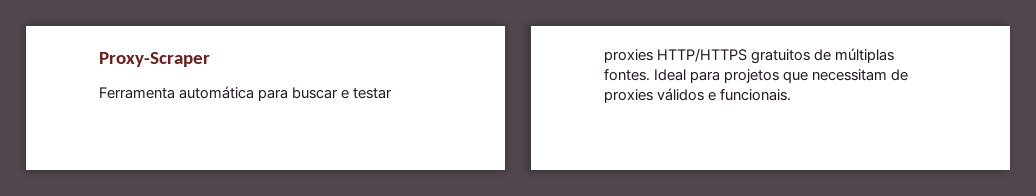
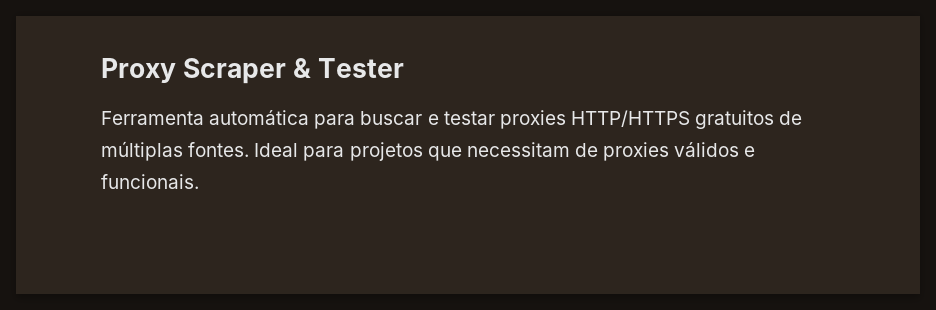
[99,52,210,67] Proxy-Scraper -> [101,58,405,84] Proxy Scraper & Tester

